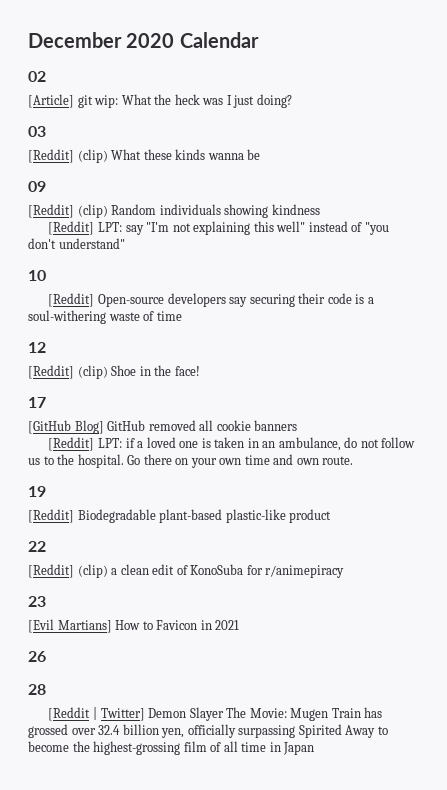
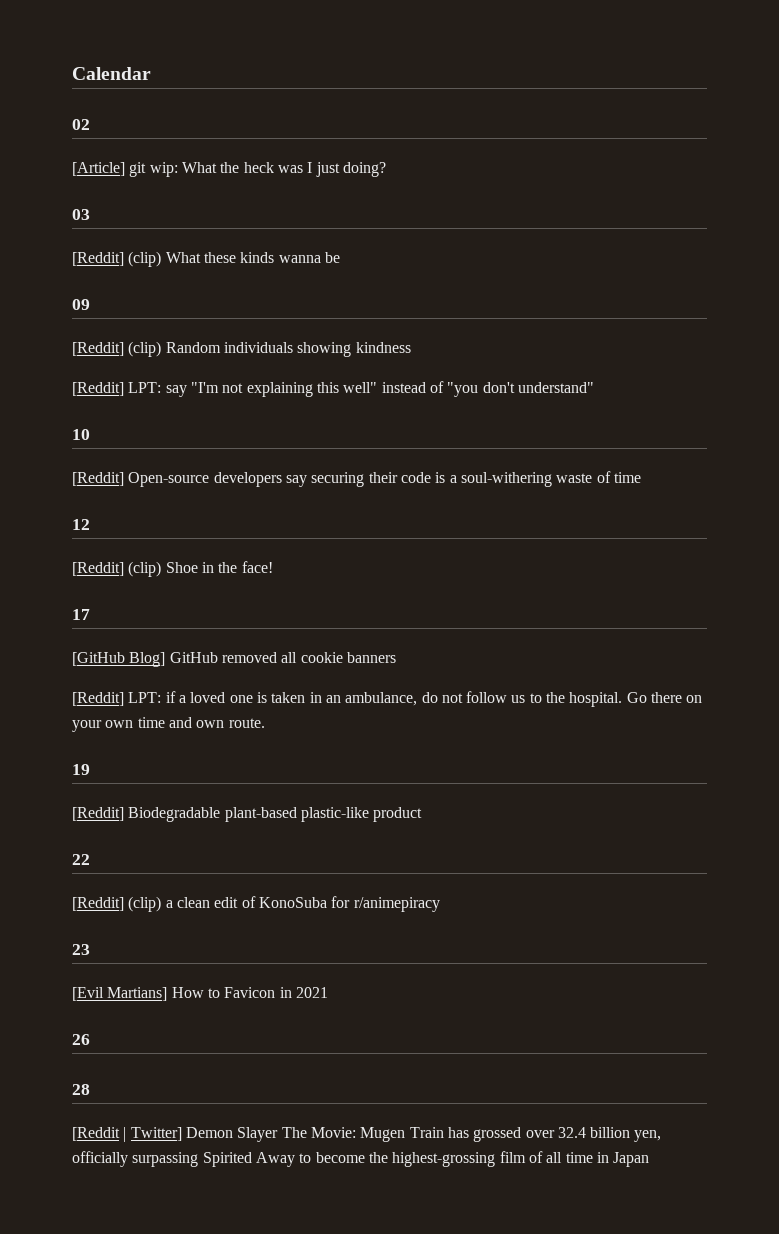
[28,32,175,48] December 2020 -> (72, 73) none

